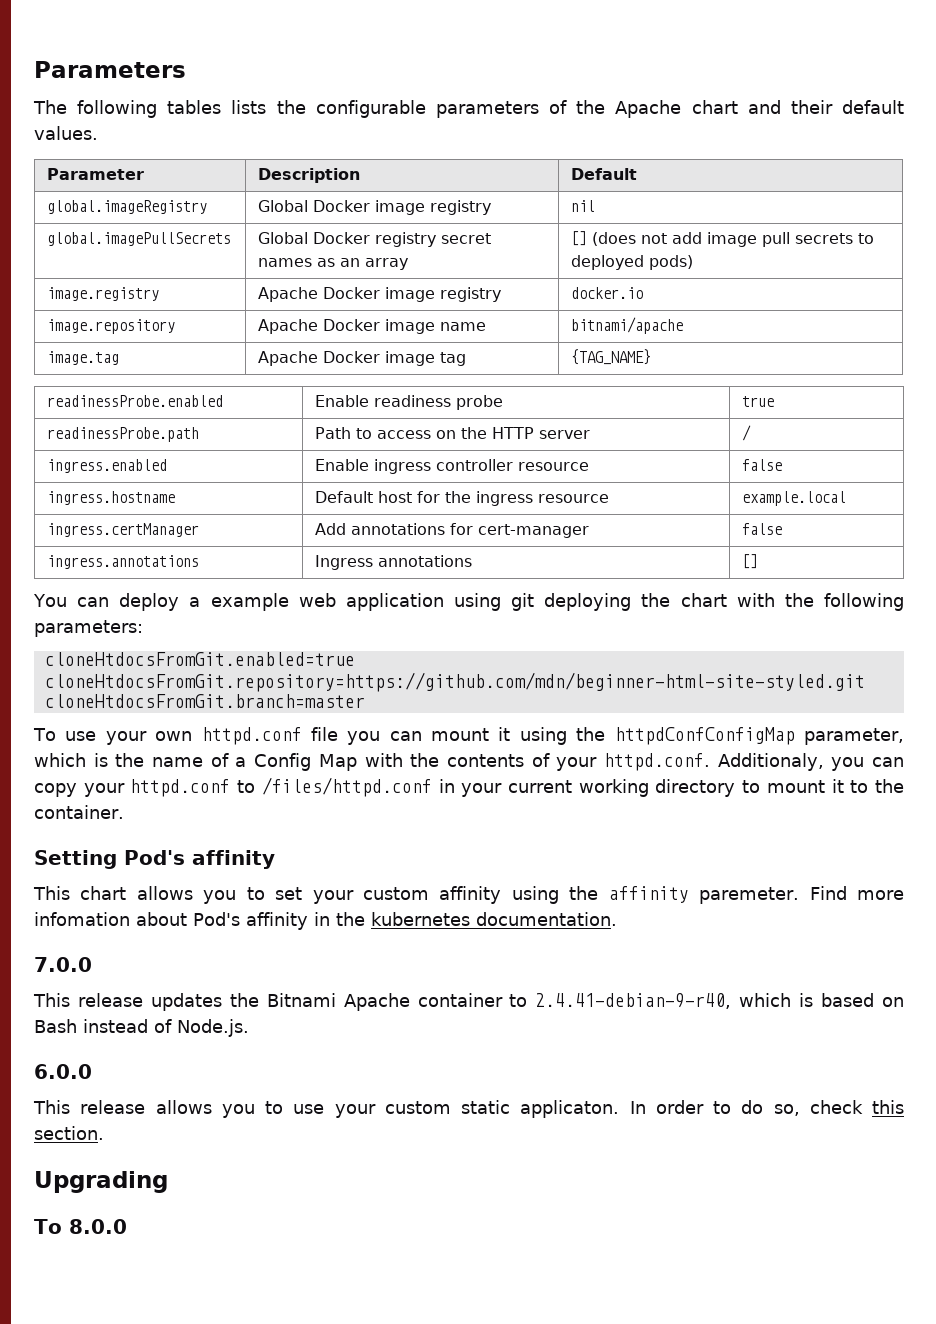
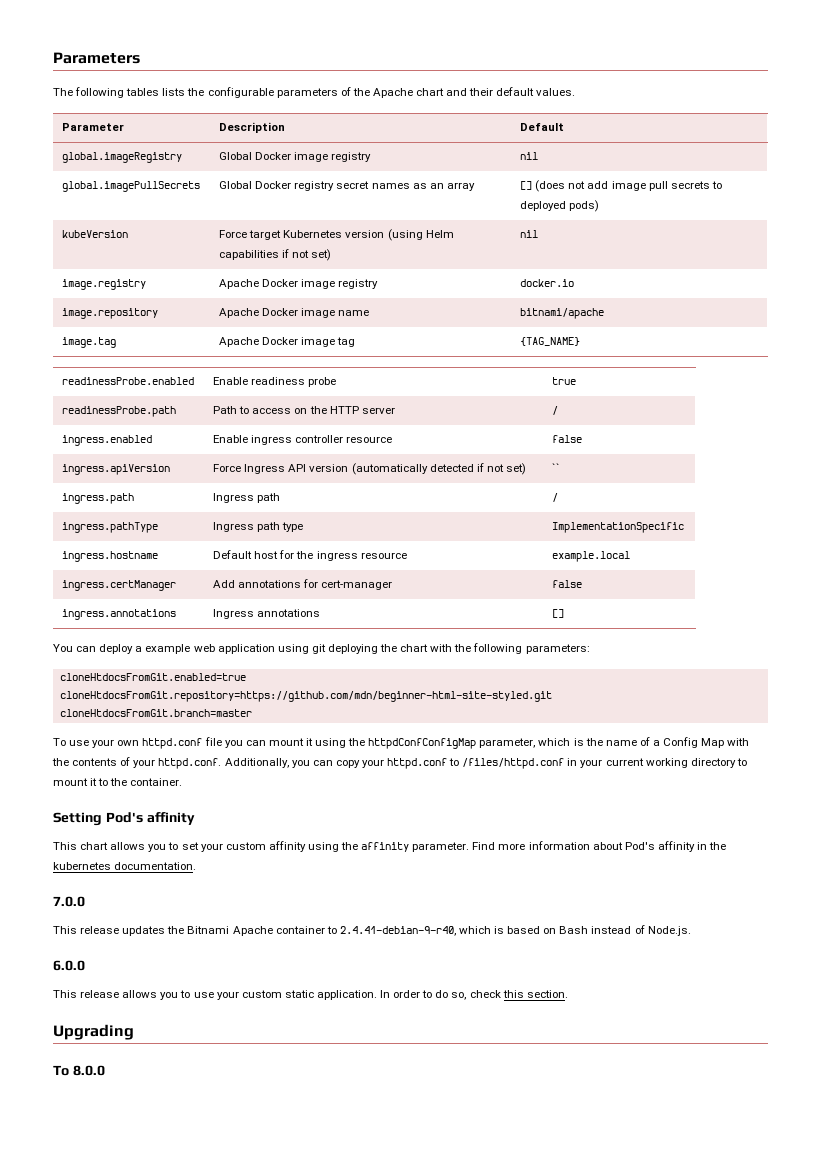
(694, 262) none -> [62,230,129,238] [219,229,454,241] [219,249,332,261] [520,230,539,238] // kubeVersion | Force target Kubernetes version (using Helm capabilities if not set) | nil
(783, 465) none -> [62,464,171,475] [213,463,527,475] [552,463,561,472] [62,493,135,504] [213,493,281,503] [552,493,559,502] [62,522,159,533] [213,522,304,532] [552,522,685,533] // ingress.apiVersion | Force Ingress API version (automatically detected if not set) | `` // ingress.path | Ingress path | / // ingress.pathType | Ingress path type | ImplementationSpecific
[717,753,824,771] Additionaly, -> [224,758,289,768] Additionally,
[699,887,800,904] paremeter. -> [412,842,470,852] parameter.
[34,912,130,926] infomation -> [528,841,590,850] information
[520,1100,620,1118] applicaton. -> [316,990,377,1000] application.

